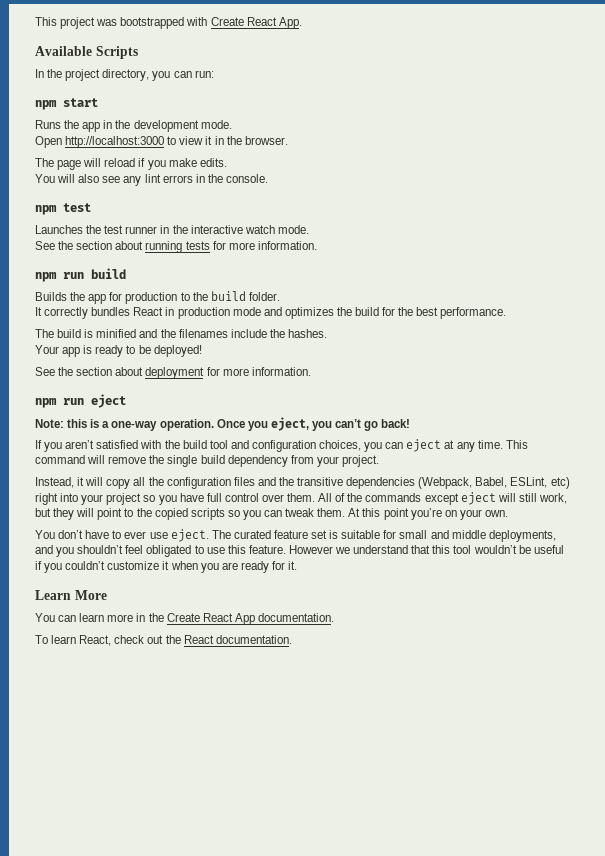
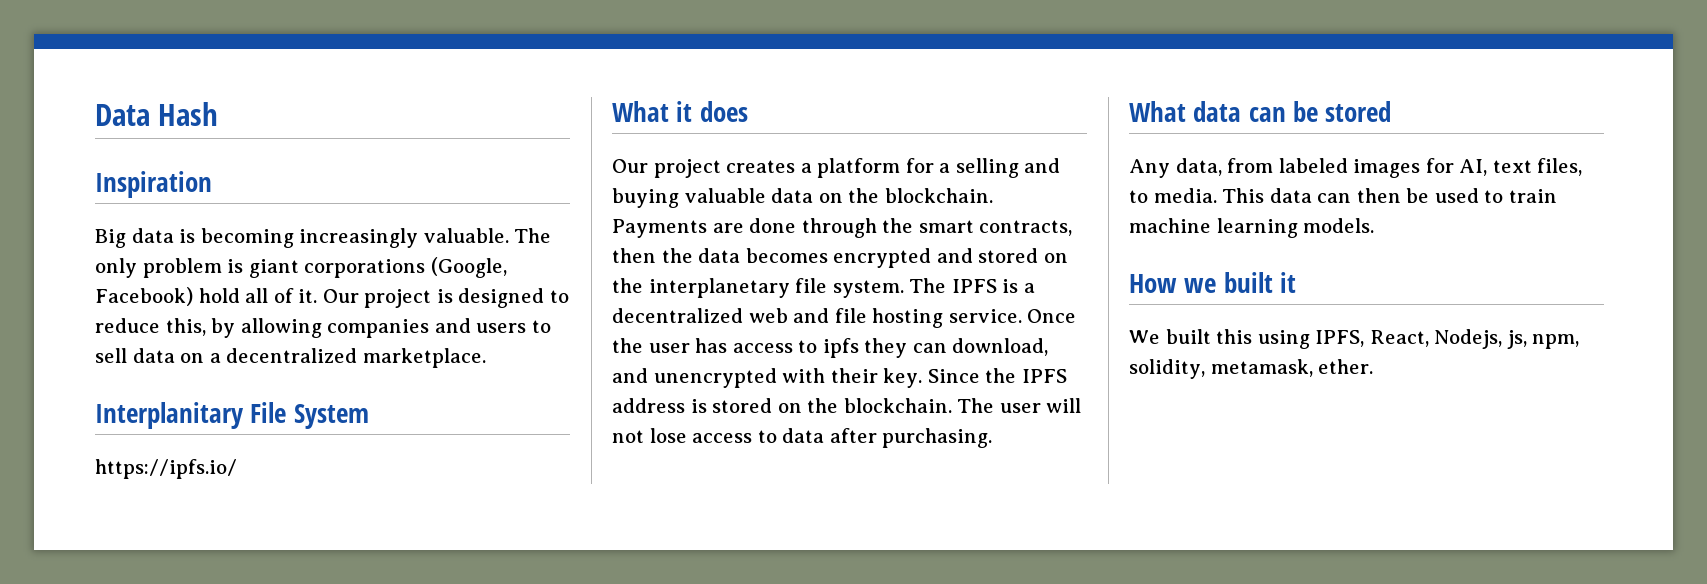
[35,17,302,29] [35,46,138,59] [35,69,214,81] [35,98,98,110] [35,120,232,132] [35,136,288,148] [35,158,227,170] [35,174,268,186] [35,203,91,215] [35,225,309,234] [35,241,317,253] [35,268,126,282] [35,291,280,304] [35,307,507,319] [35,329,327,338] [35,345,202,357] [35,367,311,379] [35,394,126,408] [35,417,411,431] [35,439,528,452] [35,455,379,467] [35,477,570,489] [35,492,567,505] [35,508,508,520] [35,529,556,542] [35,545,564,557] [35,561,298,573] [35,590,107,600] [35,613,334,625] [35,635,292,646] This project was bootstrapped with Create React App. // Available Scripts // In the project directory, you can run: // npm start // Runs the app in the development mode. // Open http://localhost:3000 to view it in the browser. // The page will reload if you make edits. // You will also see any lint errors in the console. // npm test // Launches the test runner in the interactive watch mode. // See the section about running tests for more information. // npm run build // Builds the app for production to the build folder. // It correctly bundles React in production mode and optimizes the build for the best performance. // The build is minified and the filenames include the hashes. // Your app is ready to be deployed! // See the section about deployment for more information. // npm run eject // Note: this is a one-way operation. Once you eject, you can’t go back! // If you aren’t satisfied with the build tool and configuration choices, you can eject at any time. This command will remove the single build dependency from your project. // Instead, it will copy all the configuration files and the transitive dependencies (Webpack, Babel, ESLint, etc) right into your project so you have full control over them. All of the commands except eject will still work, but they will point to the copied scripts so you can tweak them. At this point you’re on your own. // You don’t have to ever use eject. The curated feature set is suitable for small and middle deployments, and you shouldn’t feel obligated to use this feature. However we understand that this tool wouldn’t be useful if you couldn’t customize it when you are ready for it. // Learn More // You can learn more in the Create React App documentation. // To learn React, check out the React documentation. -> [95,102,219,126] [95,171,212,198] [95,228,552,248] [95,257,507,278] [95,287,569,308] [95,318,551,338] [95,348,486,368] [95,402,369,429] [95,459,237,479] [612,101,748,122] [612,158,1061,178] [612,188,993,208] [612,218,1073,238] [612,248,1068,268] [612,278,1035,298] [612,308,1077,328] [612,338,1049,358] [612,368,1067,388] [612,398,1082,413] [612,428,993,448] [1129,101,1392,122] [1129,158,1583,178] [1129,188,1557,203] [1129,218,1375,238] [1129,272,1296,293] [1129,329,1580,349] [1129,359,1374,379] Data Hash // Inspiration // Big data is becoming increasingly valuable. The only problem is giant corporations (Google, Facebook) hold all of it. Our project is designed to reduce this, by allowing companies and users to sell data on a decentralized marketplace. // Interplanitary File System // https://ipfs.io/ // What it does // Our project creates a platform for a selling and buying valuable data on the blockchain. Payments are done through the smart contracts, then the data becomes encrypted and stored on the interplanetary file system. The IPFS is a decentralized web and file hosting service. Once the user has access to ipfs they can download, and unencrypted with their key. Since the IPFS address is stored on the blockchain. The user will not lose access to data after purchasing. // What data can be stored // Any data, from labeled images for AI, text files, to media. This data can then be used to train machine learning models. // How we built it // We built this using IPFS, React, Nodejs, js, npm, solidity, metamask, ether.

